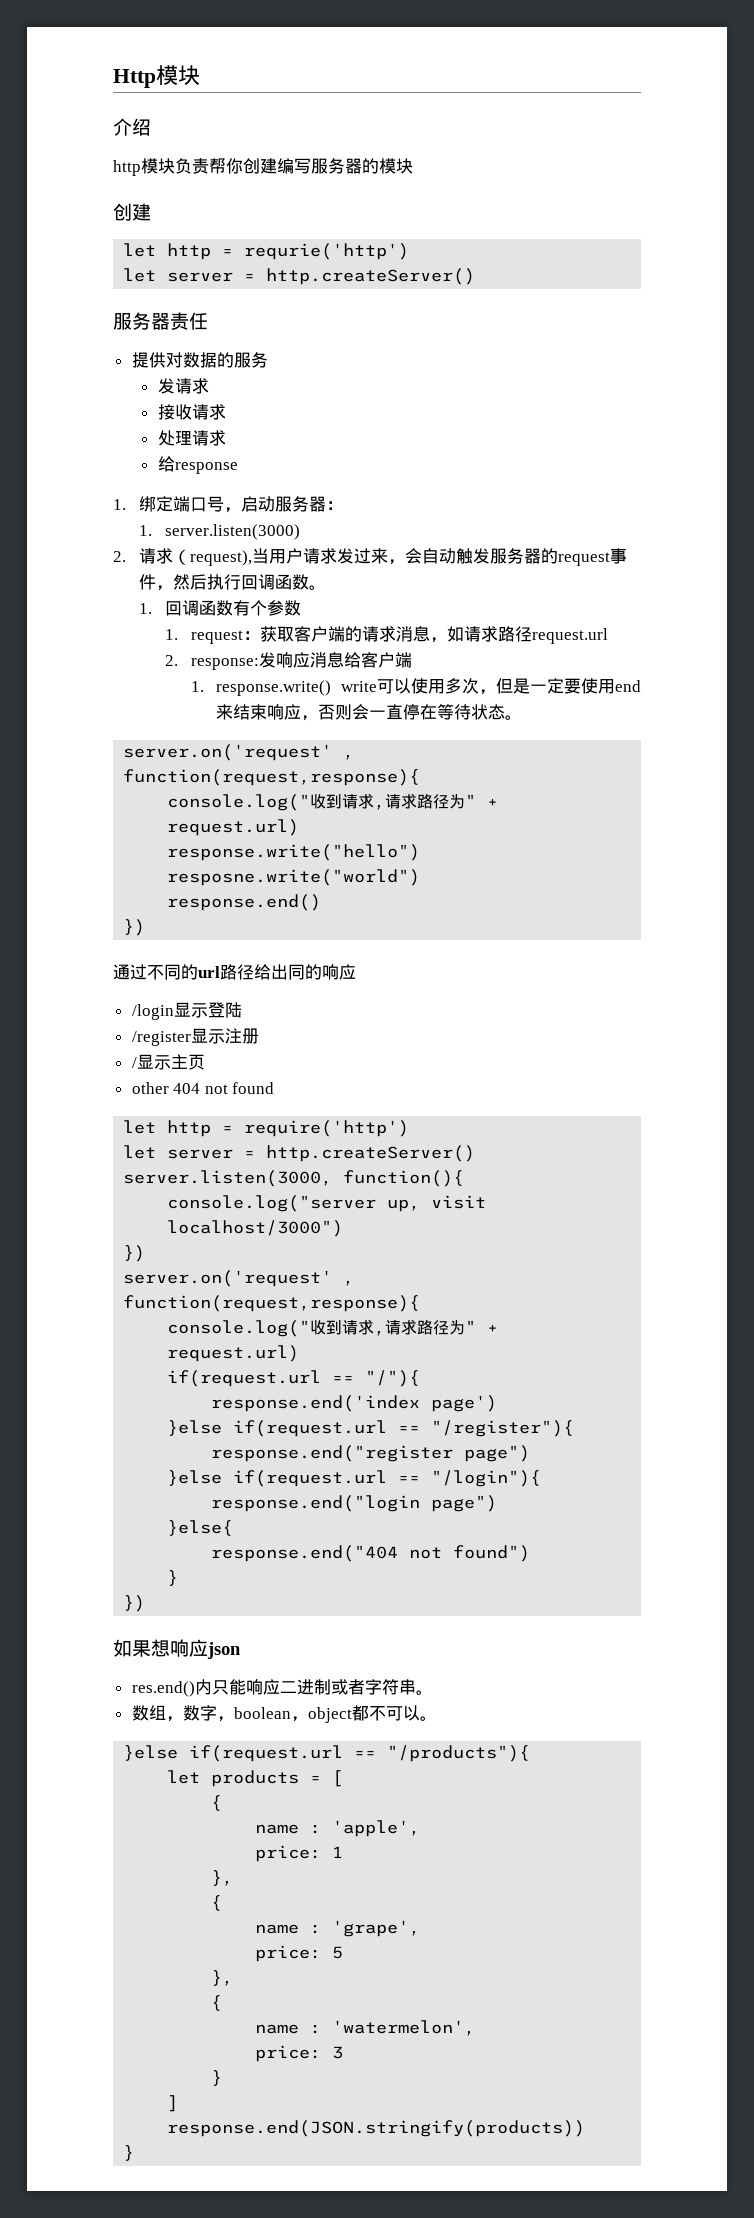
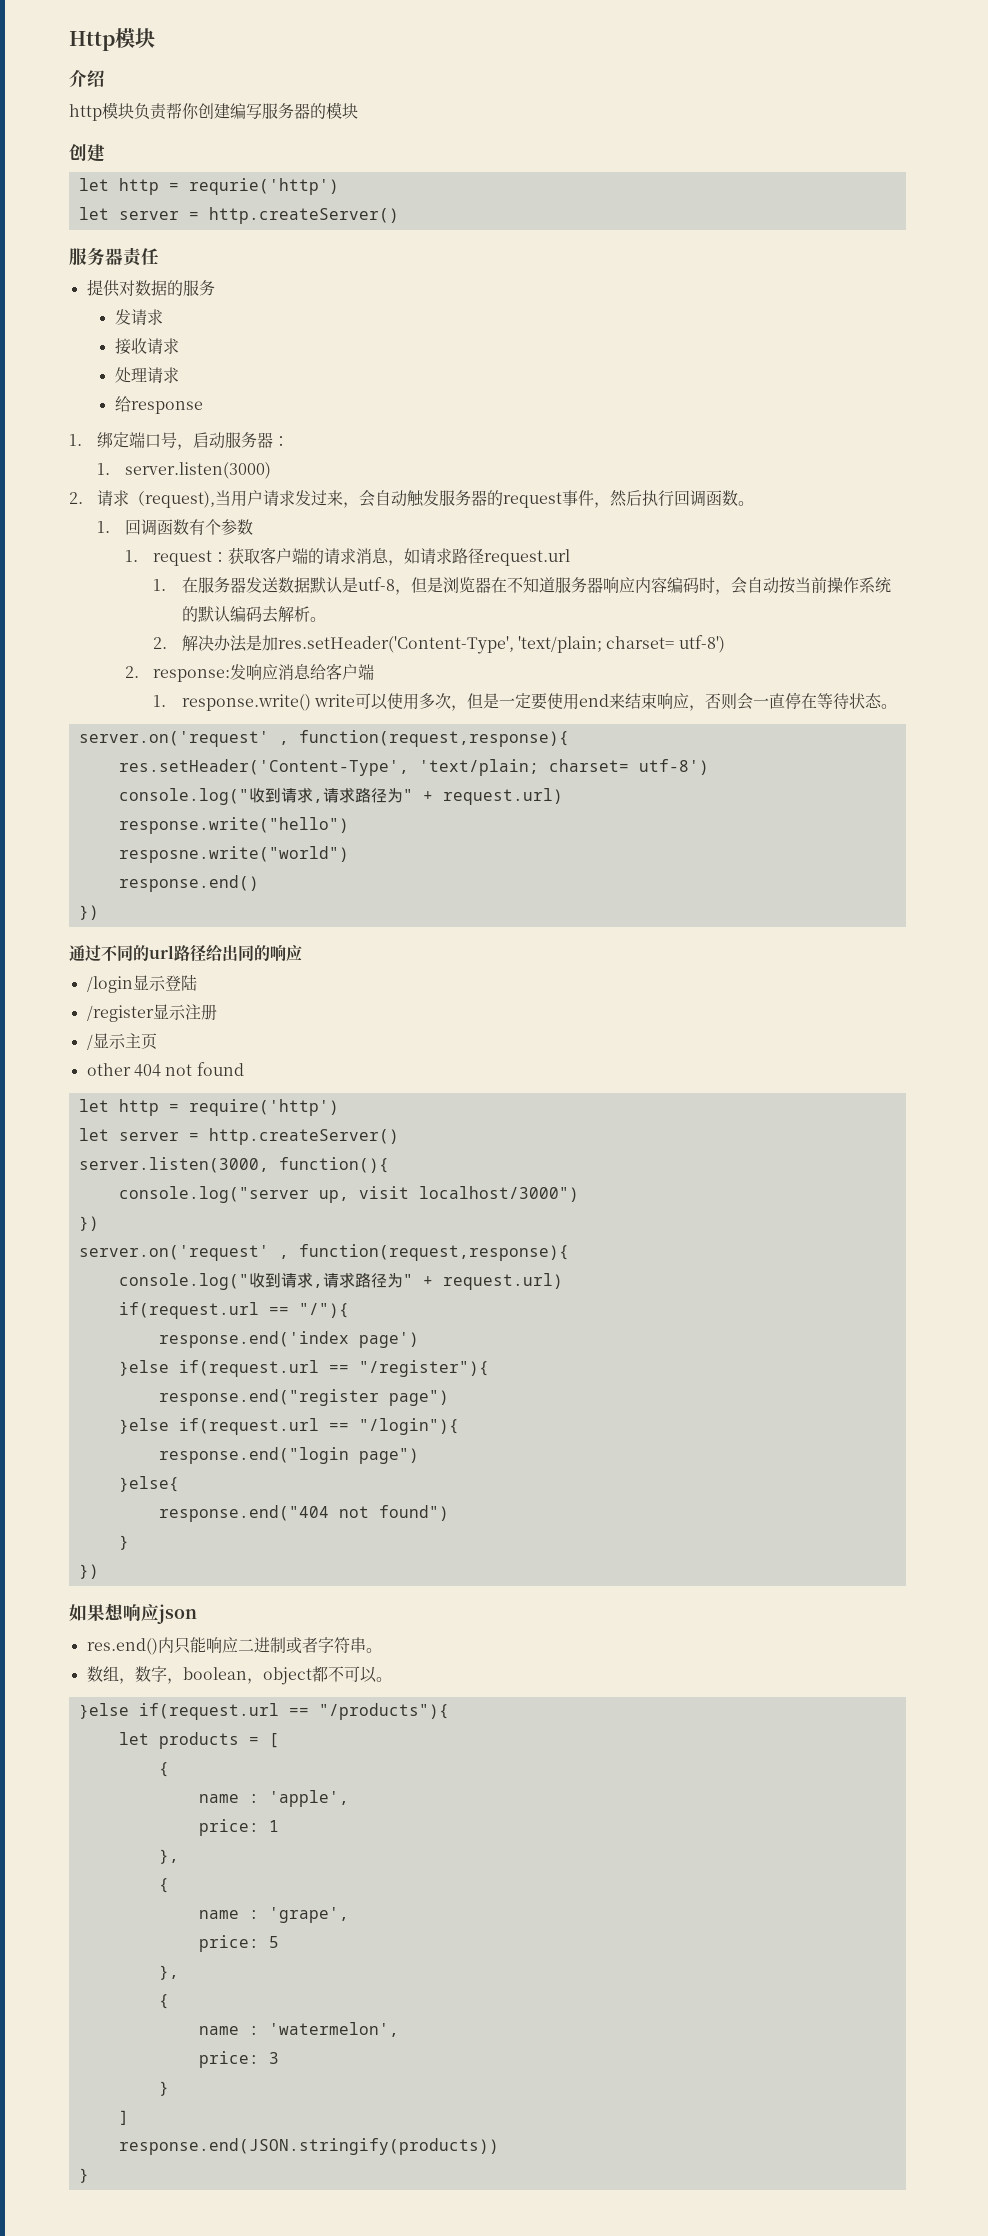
(608, 636) none -> [153,577,891,595] [181,606,326,623] [153,635,725,654] // 1.在服务器发送数据默认是utf-8，但是浏览器在不知道服务器响应内容编码时，会自动按当前操作系统的默认编码去解析。 // 2.解决办法是加res.setHeader('Content-Type', 'text/plain; charset= utf-8')
(421, 777) none -> [118,759,709,776] // res.setHeader('Content-Type', 'text/plain; charset= utf-8')

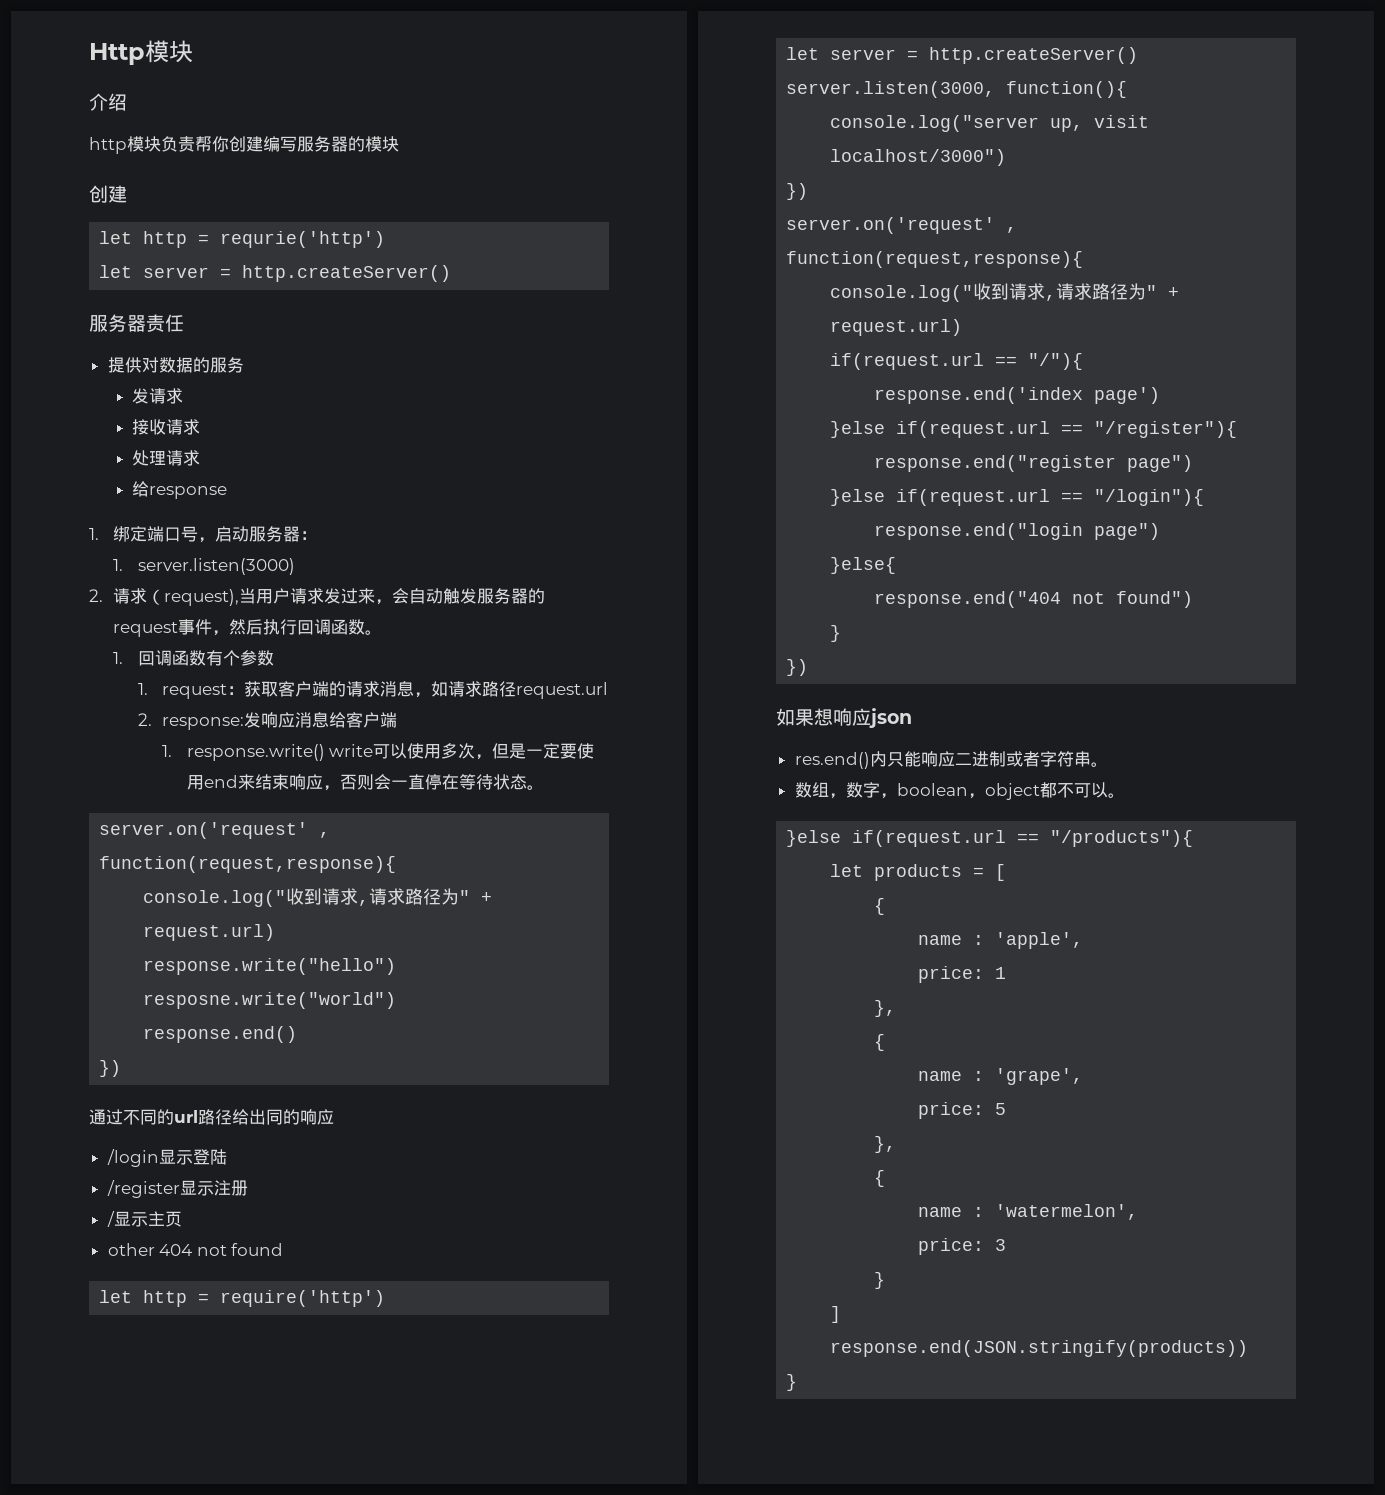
[153,577,891,595] [181,606,326,623] [153,635,725,654] // 1.在服务器发送数据默认是utf-8，但是浏览器在不知道服务器响应内容编码时，会自动按当前操作系统的默认编码去解析。 // 2.解决办法是加res.setHeader('Content-Type', 'text/plain; charset= utf-8') -> (609, 690) none
[118,759,709,776] // res.setHeader('Content-Type', 'text/plain; charset= utf-8') -> (397, 864) none

